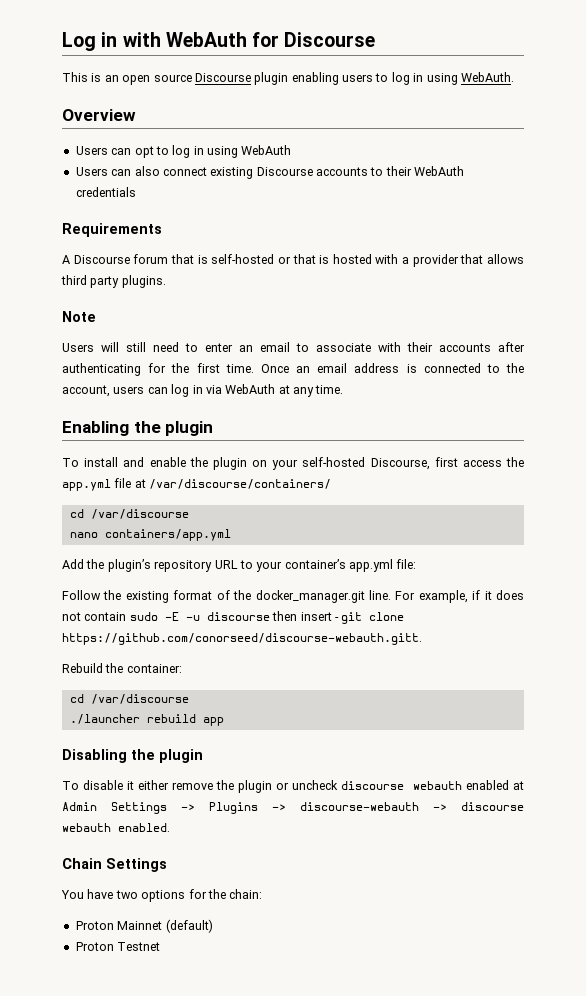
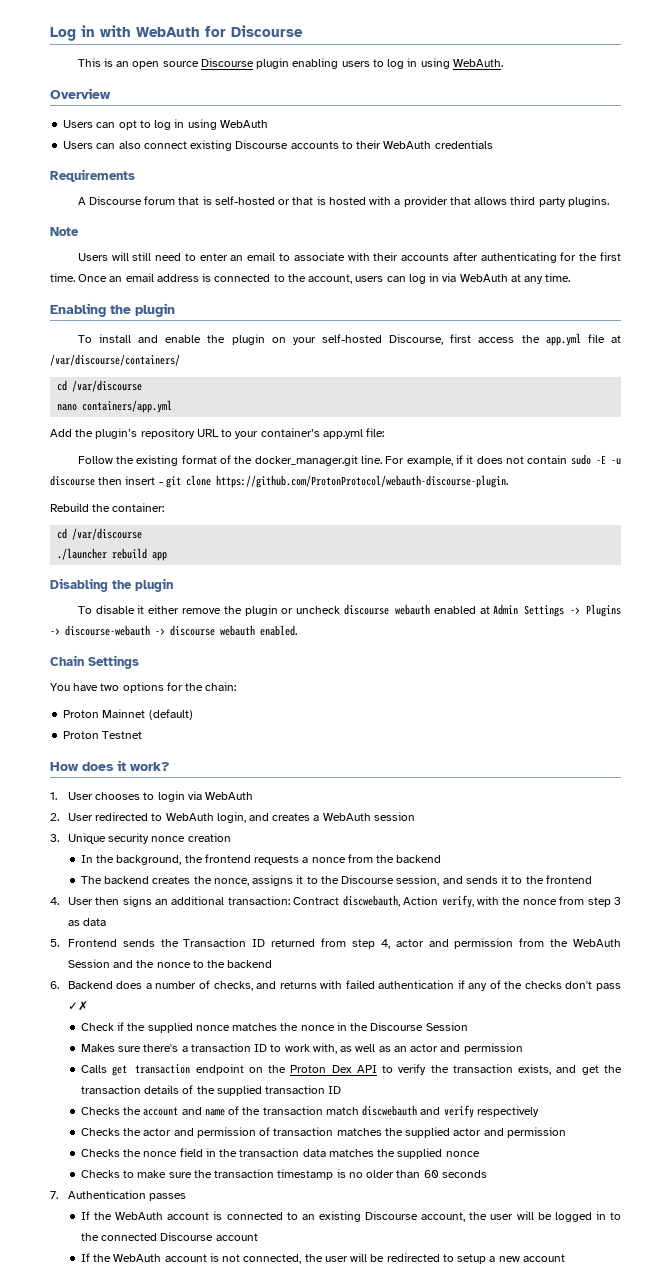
[62,633,422,645] https://github.com/conorseed/discourse-webauth.gitt. -> [215,475,508,488] https://github.com/ProtonProtocol/webauth-discourse-plugin.
(161, 946) none -> [50,760,170,771] [50,791,253,802] [50,812,415,823] [50,833,231,844] [80,854,442,865] [80,875,592,886] [50,895,621,908] [67,918,107,926] [50,938,622,949] [67,959,273,968] [50,980,621,991] [67,1001,88,1011] [80,1022,468,1033] [80,1043,523,1054] [80,1064,622,1076] [80,1085,342,1096] [80,1105,539,1118] [80,1127,566,1138] [80,1148,480,1159] [80,1169,487,1180] [50,1190,187,1201] [80,1211,621,1222] [80,1232,258,1241] [80,1253,565,1264] // How does it work? // 1. User chooses to login via WebAuth // 2. User redirected to WebAuth login, and creates a WebAuth session // 3. Unique security nonce creation // In the background, the frontend requests a nonce from the backend // The backend creates the nonce, assigns it to the Discourse session, and sends it to the frontend // 4. User then signs an additional transaction: Contract discwebauth, Action verify, with the nonce from step 3 as data // 5. Frontend sends the Transaction ID returned from step 4, actor and permission from the WebAuth Session and the nonce to the backend // 6. Backend does a number of checks, and returns with failed authentication if any of the checks don't pass ✓✗ // Check if the supplied nonce matches the nonce in the Discourse Session // Makes sure there's a transaction ID to work with, as well as an actor and permission // Calls get transaction endpoint on the Proton Dex API to verify the transaction exists, and get the transaction details of the supplied transaction ID // Checks the account and name of the transaction match discwebauth and verify respectively // Checks the actor and permission of transaction matches the supplied actor and permission // Checks the nonce field in the transaction data matches the supplied nonce // Checks to make sure the transaction timestamp is no older than 60 seconds // 7. Authentication passes // If the WebAuth account is connected to an existing Discourse account, the user will be logged in to the connected Discourse account // If the WebAuth account is not connected, the user will be redirected to setup a new account

